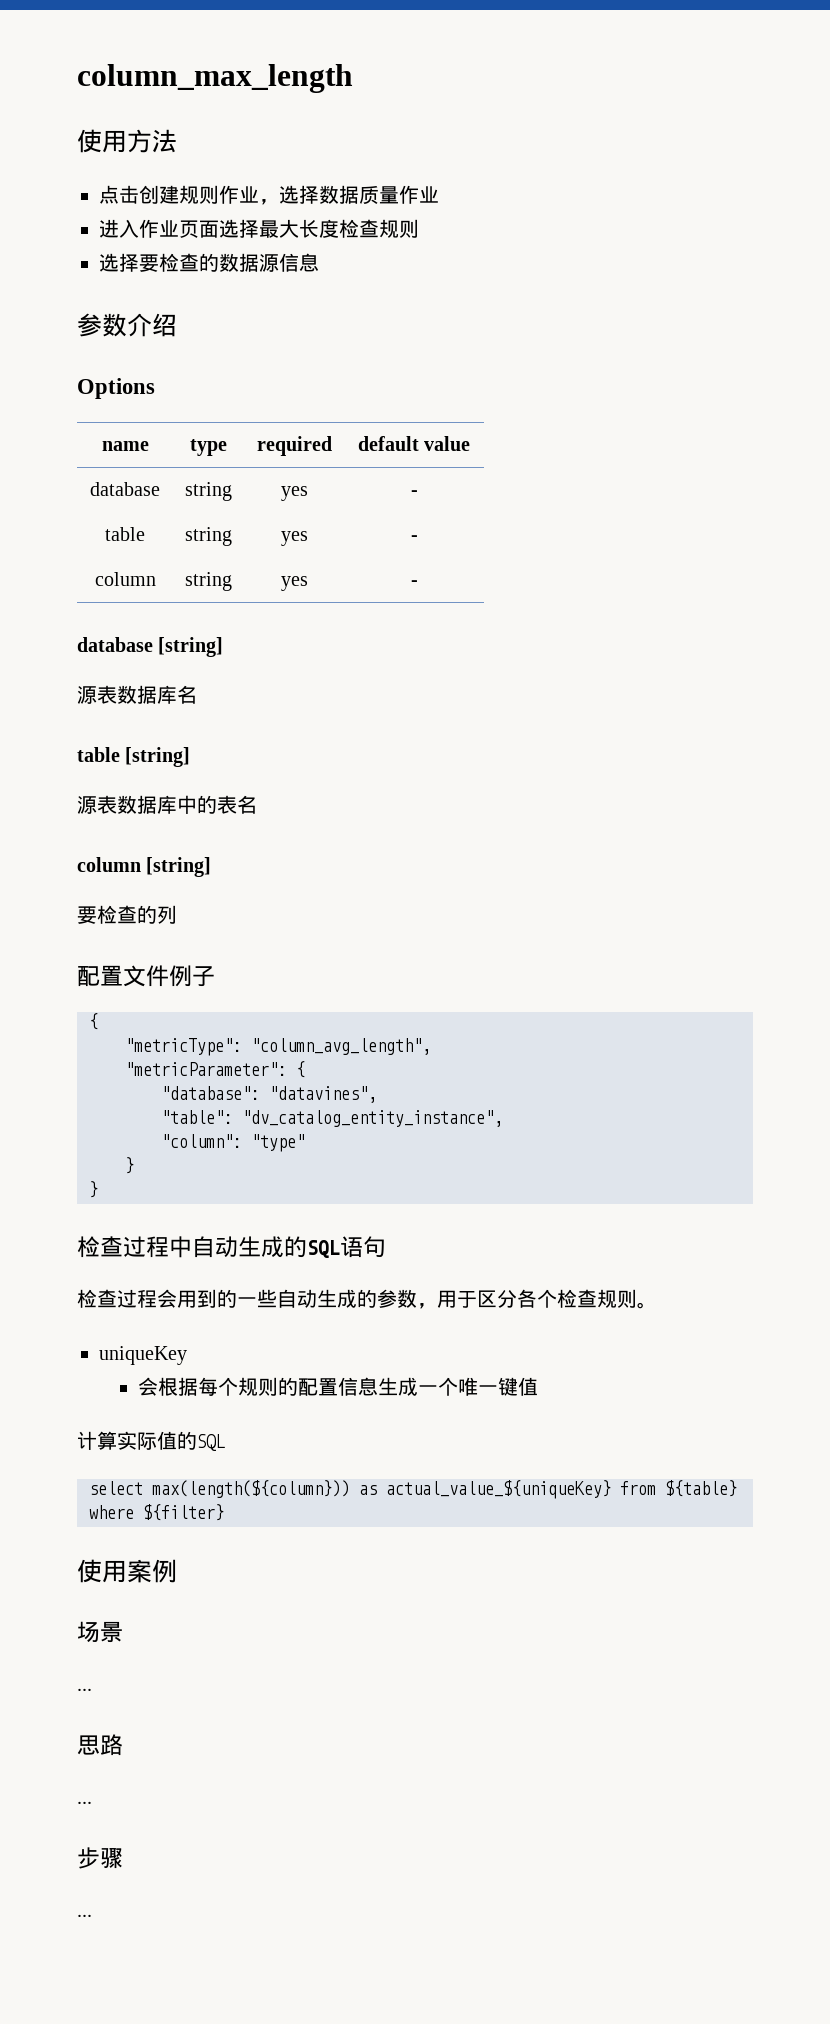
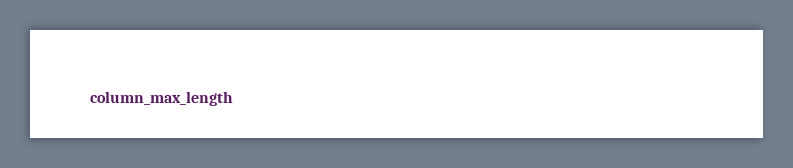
[77,129,177,153] [99,185,439,205] [99,219,419,238] [99,253,319,272] [77,313,177,337] [77,378,155,399] [101,441,149,451] [190,439,227,456] [257,436,332,456] [357,436,471,451] [90,482,160,496] [185,482,232,501] [281,486,308,501] [410,490,418,496] [105,527,145,541] [185,527,232,546] [281,531,308,546] [410,535,418,541] [94,572,156,586] [185,572,232,591] [281,576,308,591] [410,580,418,586] [77,637,224,657] [77,685,197,704] [77,747,191,767] [77,795,257,814] [77,857,212,877] [77,905,177,924] [77,965,215,987] [89,1013,98,1030] [125,1038,431,1056] [125,1061,305,1078] [161,1086,377,1103] [161,1110,503,1127] [161,1134,305,1152] [125,1157,134,1174] [89,1181,98,1198] [77,1236,386,1258] [77,1289,657,1309] [99,1346,187,1365] [137,1377,538,1396] [77,1431,225,1451] [89,1480,737,1499] [89,1504,224,1521] [77,1559,177,1583] [77,1621,123,1643] [77,1688,92,1691] [77,1734,123,1756] [77,1801,92,1804] [77,1847,123,1869] [77,1914,92,1917] // 使用方法 // 点击创建规则作业，选择数据质量作业 // 进入作业页面选择最大长度检查规则 // 选择要检查的数据源信息 // 参数介绍 // Options // name | type | required | default value // database | string | yes | - // table | string | yes | - // column | string | yes | - // database [string] // 源表数据库名 // table [string] // 源表数据库中的表名 // column [string] // 要检查的列 // 配置文件例子 // { // "metricType": "column_avg_length", // "metricParameter": { // "database": "datavines", // "table": "dv_catalog_entity_instance", // "column": "type" // } // } // 检查过程中自动生成的SQL语句 // 检查过程会用到的一些自动生成的参数，用于区分各个检查规则。 // uniqueKey // 会根据每个规则的配置信息生成一个唯一键值 // 计算实际值的SQL // select max(length(${column})) as actual_value_${uniqueKey} from ${table} where ${filter} // 使用案例 // 场景 // ... // 思路 // ... // 步骤 // ... -> (233, 98) none

